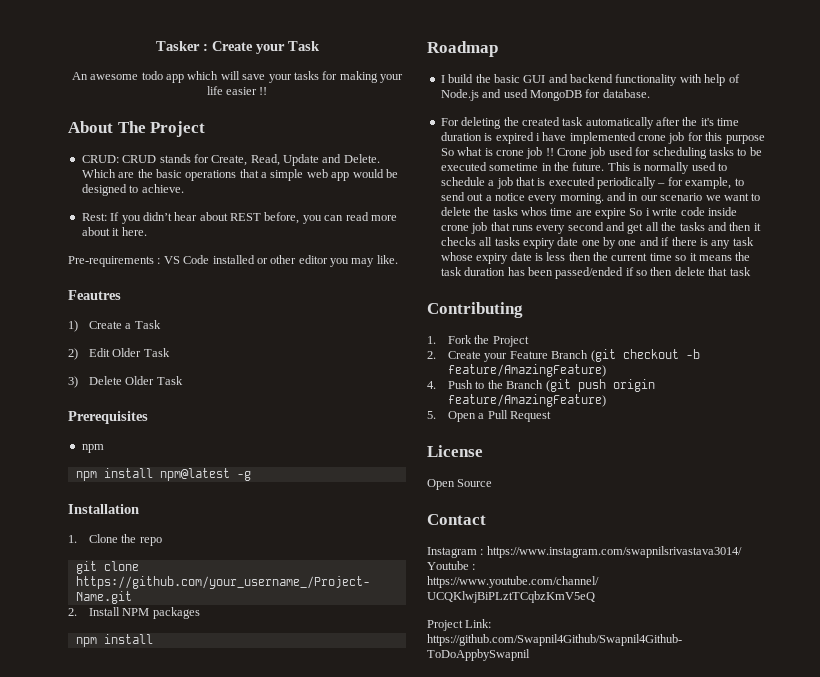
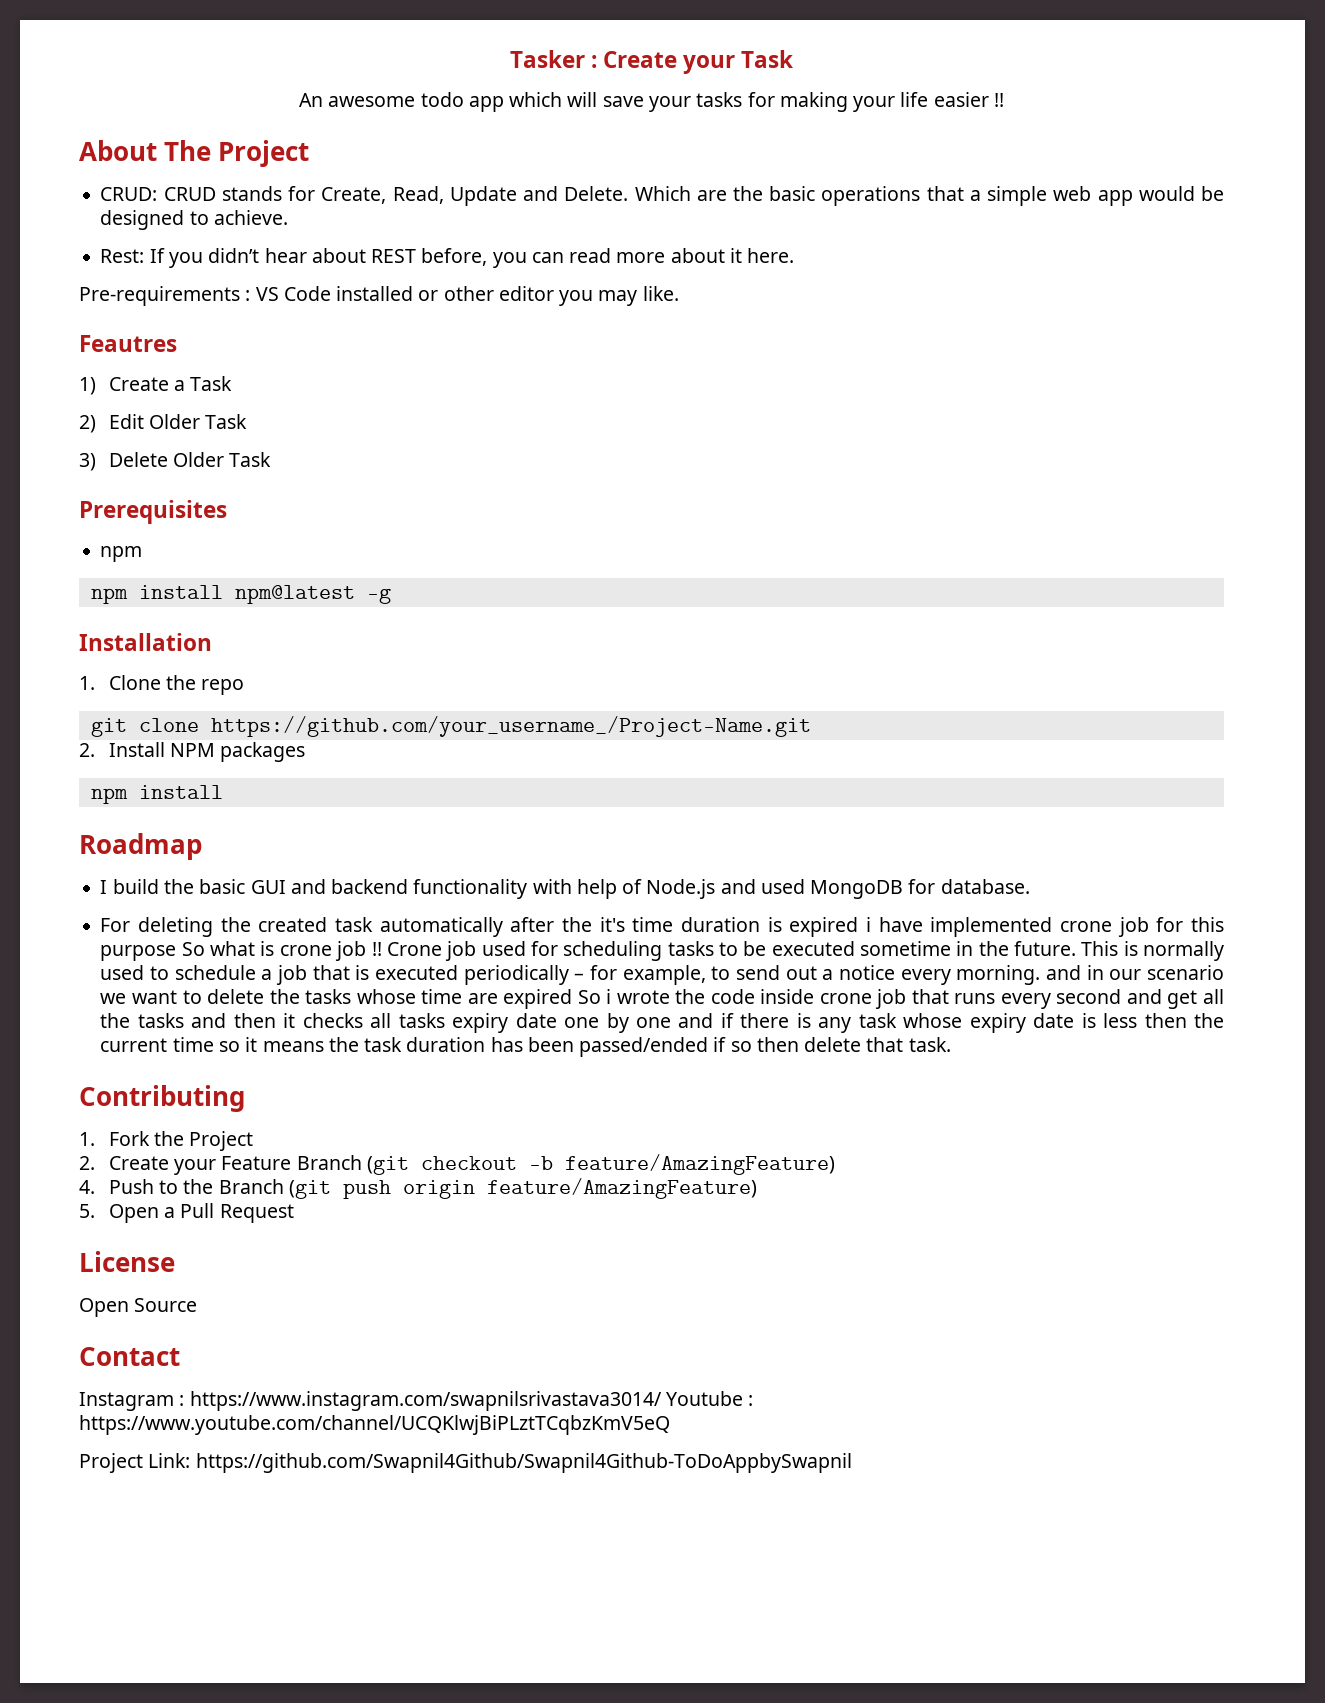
[520,207,547,216] whos -> [356,989,416,1004] whose
[595,208,626,219] expire -> [503,989,573,1009] expired
[652,208,678,216] write -> [616,989,706,1004] wrote the
[729,267,751,276] task -> [908,1037,951,1052] task.

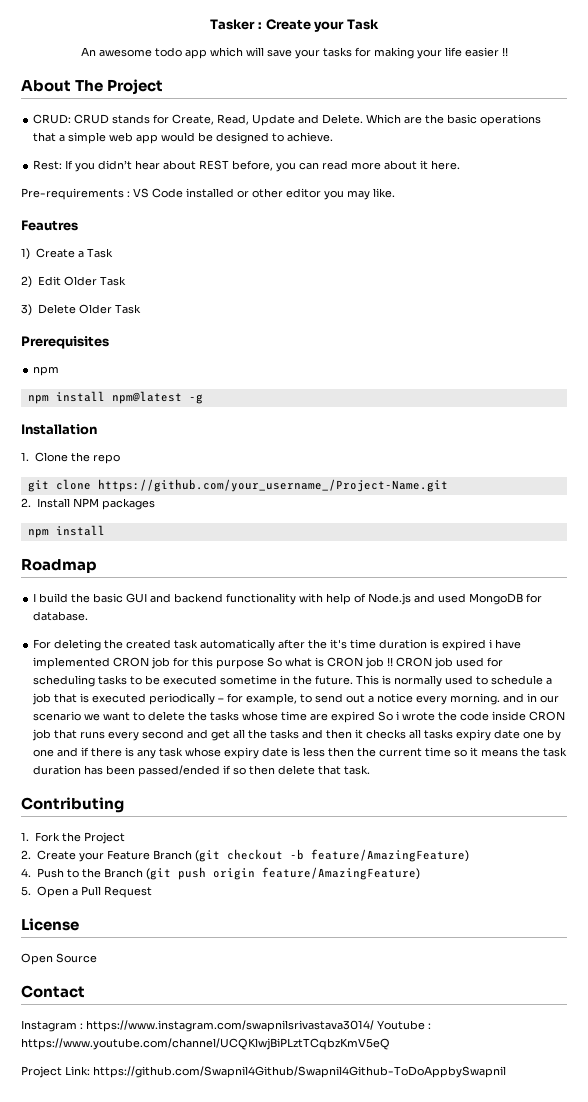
[1060,921,1113,932] crone -> [113,657,150,667] CRON
[279,945,332,956] crone -> [327,657,364,667] CRON
[386,942,442,956] Crone -> [396,657,433,667] CRON
[819,993,872,1004] crone -> [529,711,566,721] CRON

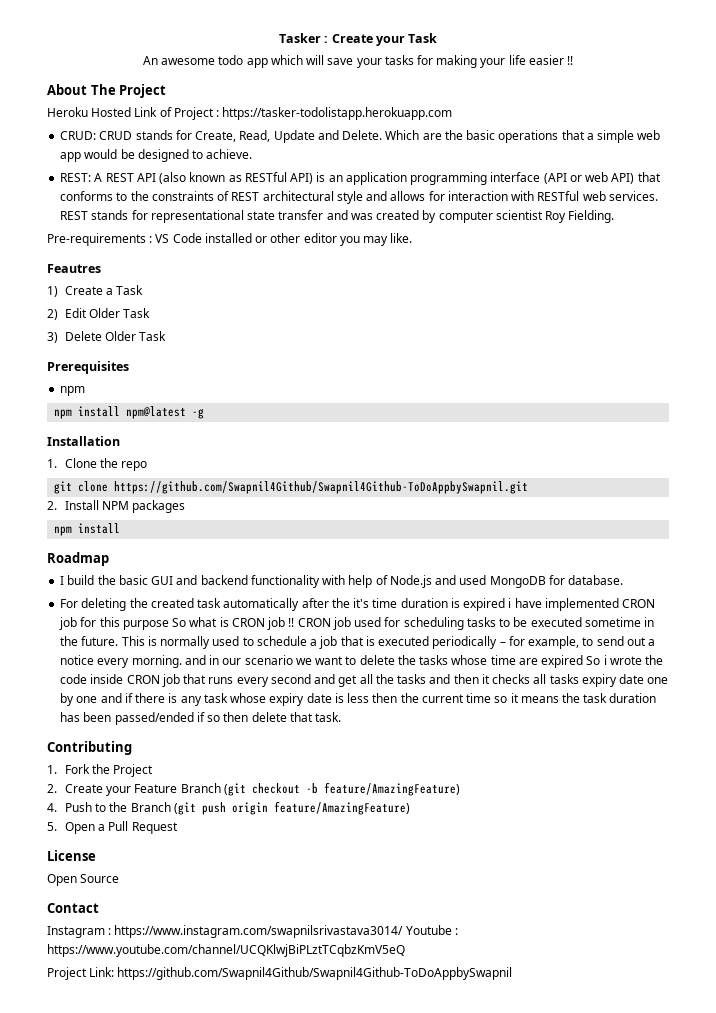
(164, 87) none -> [47,107,453,120] // Heroku Hosted Link of Project : https://tasker-todolistapp.herokuapp.com
[33,160,461,172] Rest: If you didn’t hear about REST before, you can read more about it here. -> [60,172,661,185] [60,191,658,204] [60,210,615,223] REST: A REST API (also known as RESTful API) is an application programming interface (API or web API) that conforms to the constraints of REST architectural style and allows for interaction with RESTful web services. REST stands for representational state transfer and was created by computer scientist Roy Fielding.
[97,479,448,492] https://github.com/your_username_/Project-Name.git -> [114,481,529,494] https://github.com/Swapnil4Github/Swapnil4Github-ToDoAppbySwapnil.git

